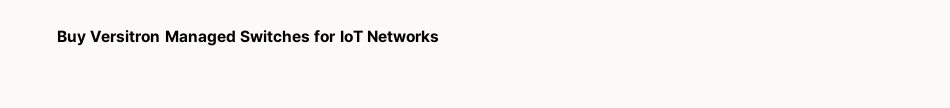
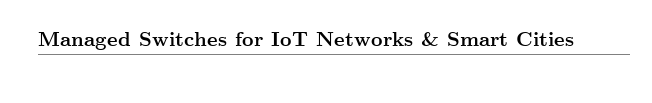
[57,30,161,46] Buy Versitron -> (38, 40) none
(439, 36) none -> [421,32,574,46] & Smart Cities

